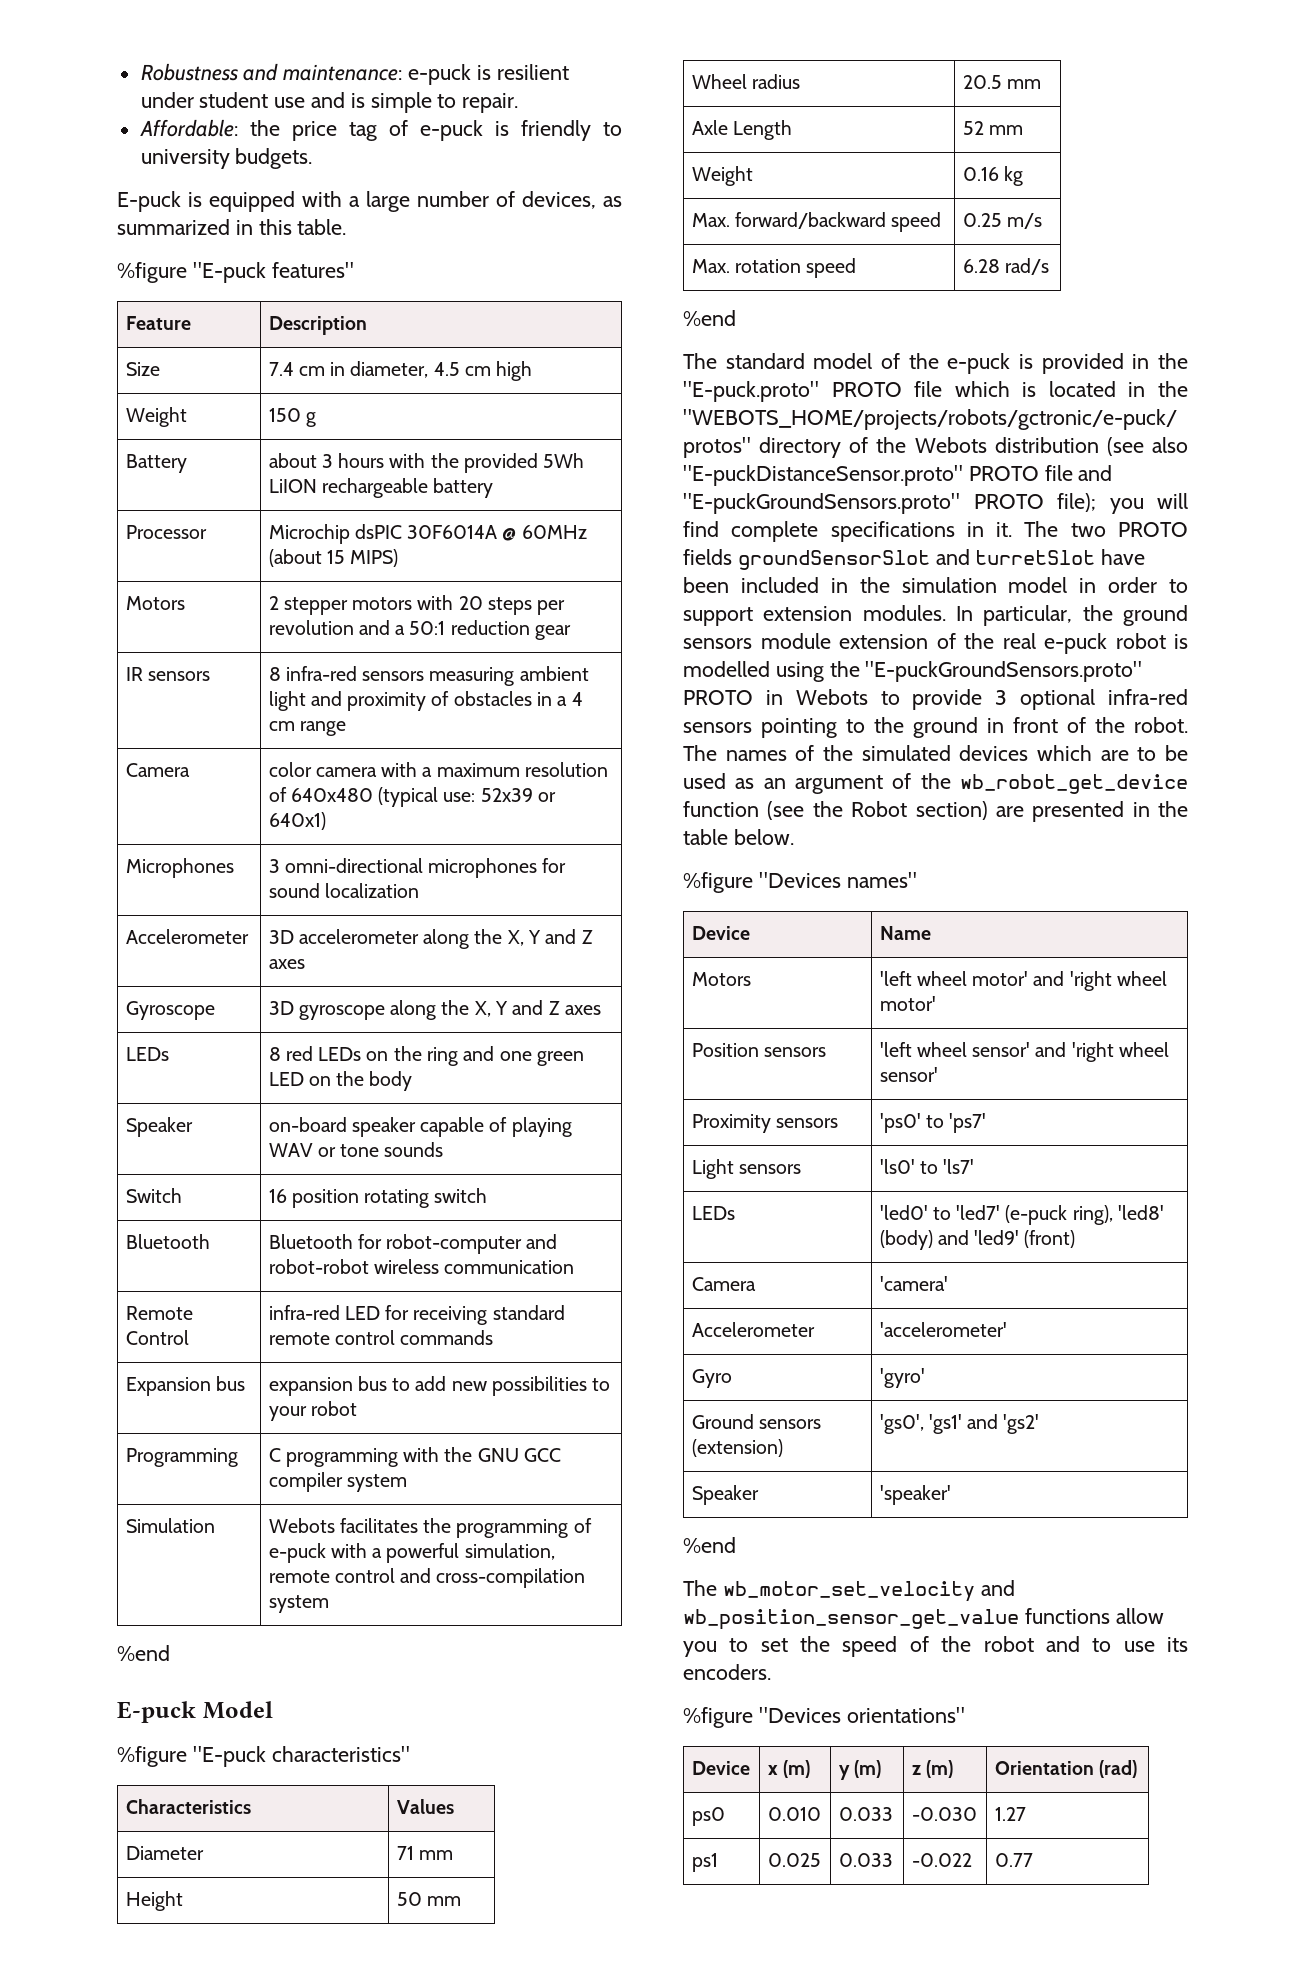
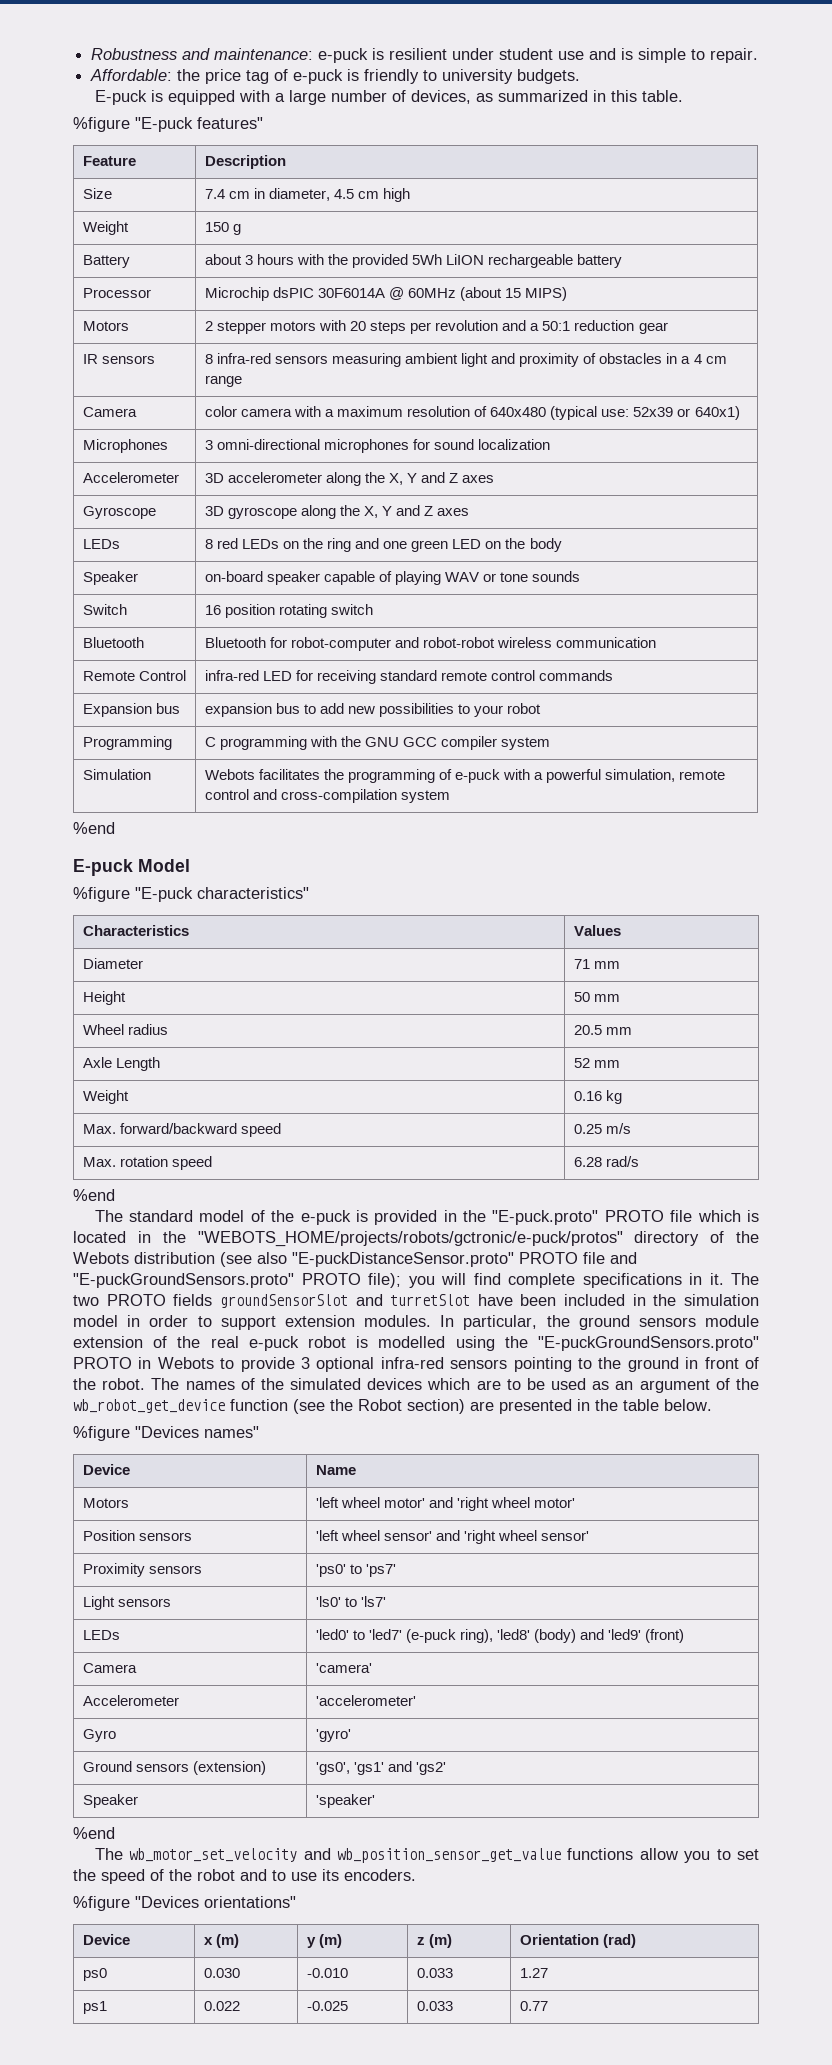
[767,1807,821,1821] [838,1807,893,1821] [911,1807,977,1821] 0.010 | 0.033 | -0.030 -> [203,1968,240,1978] [306,1968,348,1978] [416,1968,453,1978] 0.030 | -0.010 | 0.033
[767,1853,821,1867] [838,1853,893,1867] [911,1853,972,1867] 0.025 | 0.033 | -0.022 -> [203,2001,240,2011] [306,2001,348,2011] [416,2001,453,2011] 0.022 | -0.025 | 0.033

